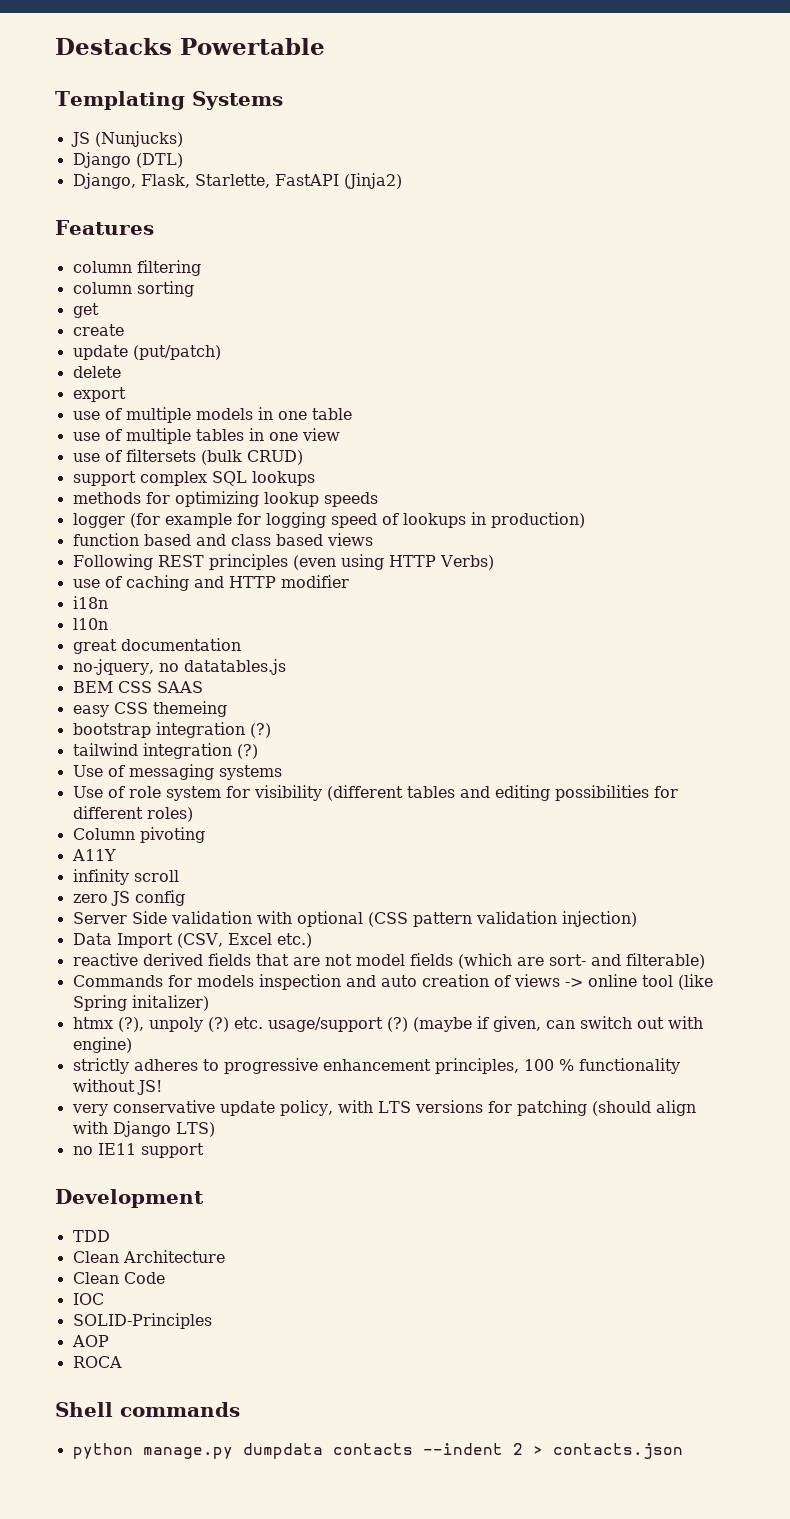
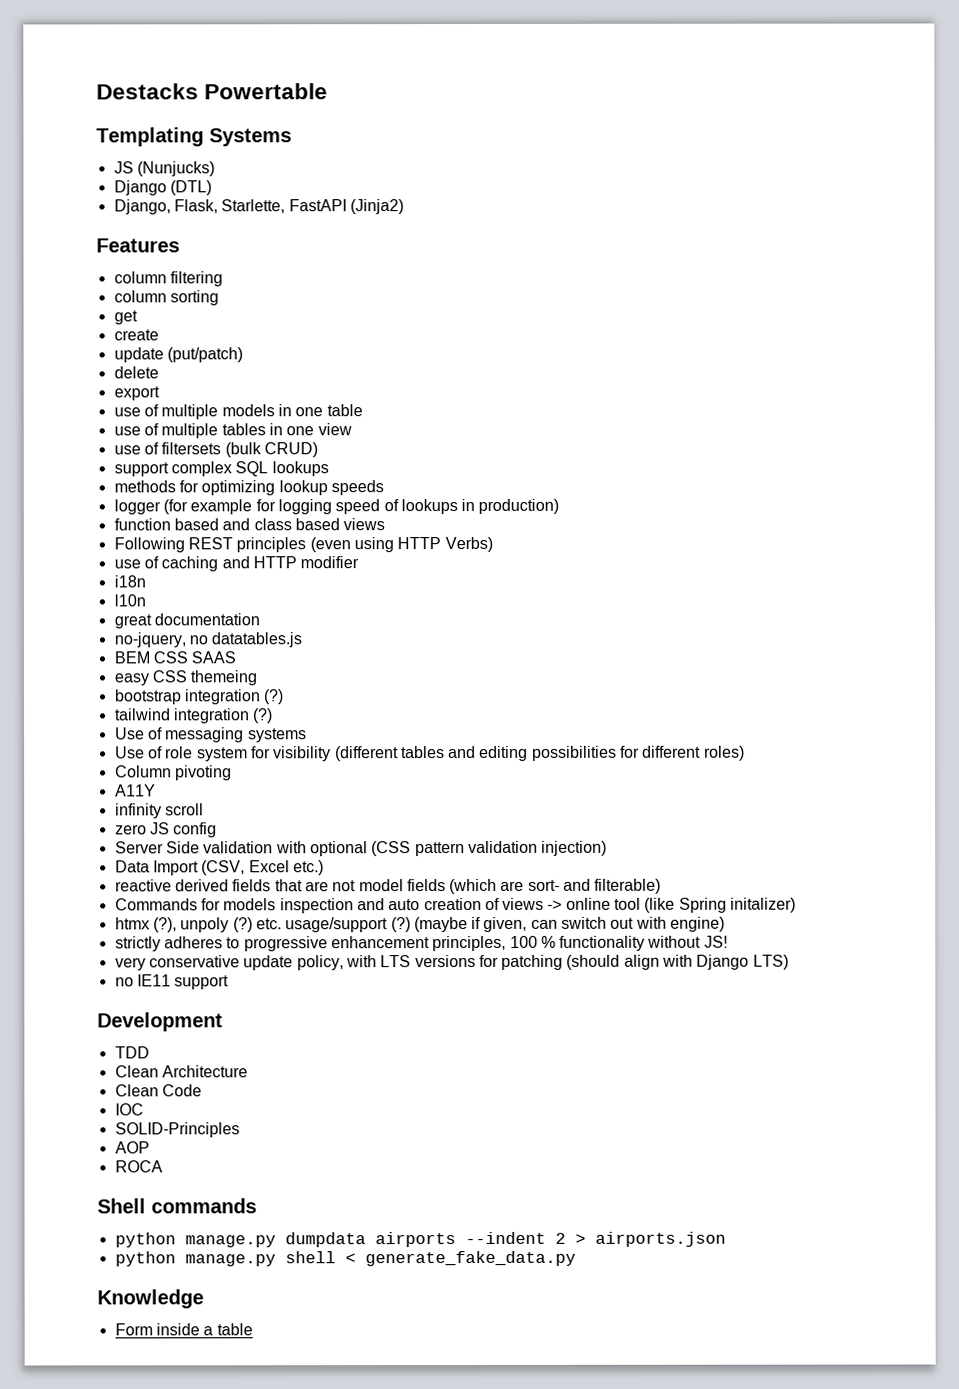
[332,1443,413,1455] contacts -> [374,1232,456,1248] airports
[552,1443,683,1459] contacts.json -> [594,1231,726,1247] [114,1250,576,1267] [97,1289,204,1309] [114,1323,253,1336] airports.json // python manage.py shell < generate_fake_data.py // Knowledge // Form inside a table

